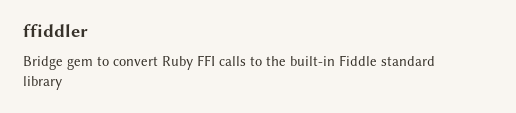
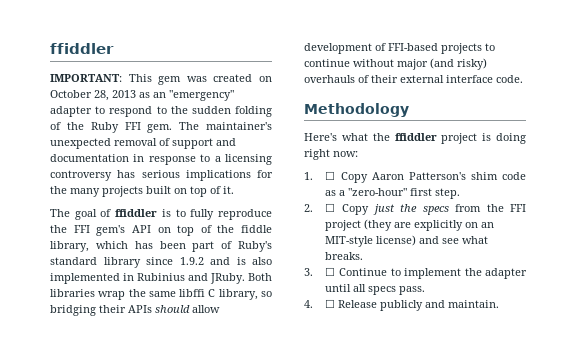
[23,55,435,70] [23,76,62,90] Bridge gem to convert Ruby FFI calls to the built-in Fiddle standard library -> [50,74,272,85] [50,90,234,101] [50,106,272,117] [50,122,272,133] [50,138,236,149] [50,154,272,165] [50,170,273,181] [50,186,234,197] [50,209,272,220] [50,225,272,236] [50,241,272,252] [50,257,272,268] [50,273,272,284] [50,289,272,300] [50,305,220,316] [304,43,495,54] [304,58,487,70] [304,75,523,83] [304,103,409,117] [304,133,526,144] [304,149,358,160] [304,171,526,183] [325,188,461,199] [304,203,526,215] [325,219,495,231] [325,235,489,247] [325,252,364,260] [304,267,527,279] [325,284,426,295] [304,299,500,311] IMPORTANT: This gem was created on October 28, 2013 as an "emergency" adapter to respond to the sudden folding of the Ruby FFI gem. The maintainer's unexpected removal of support and documentation in response to a licensing controversy has serious implications for the many projects built on top of it. // The goal of ffiddler is to fully reproduce the FFI gem's API on top of the fiddle library, which has been part of Ruby's standard library since 1.9.2 and is also implemented in Rubinius and JRuby. Both libraries wrap the same libffi C library, so bridging their APIs should allow development of FFI-based projects to continue without major (and risky) overhauls of their external interface code. // Methodology // Here's what the ffiddler project is doing right now: // 1. ☐ Copy Aaron Patterson's shim code as a "zero-hour" first step. // 2. ☐ Copy just the specs from the FFI project (they are explicitly on an MIT-style license) and see what breaks. // 3. ☐ Continue to implement the adapter until all specs pass. // 4. ☐ Release publicly and maintain.

